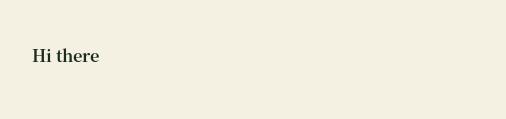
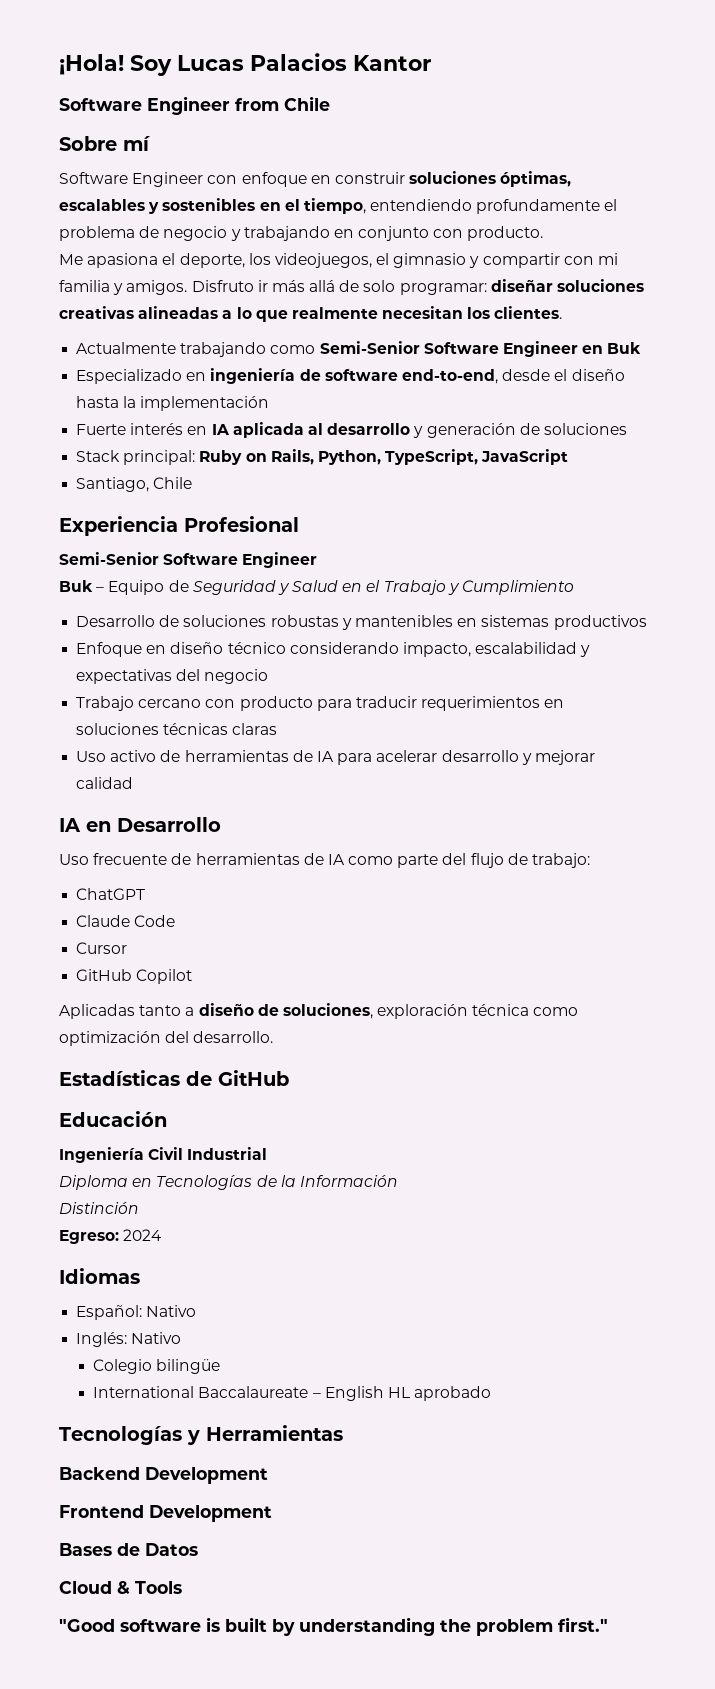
[32,48,100,62] Hi there -> [59,53,431,76] [59,96,330,115] [59,136,151,151] [59,171,572,187] [59,198,618,214] [59,226,544,241] [59,253,619,268] [59,279,645,295] [59,306,563,322] [76,341,642,357] [76,368,625,384] [76,396,270,411] [76,422,627,438] [76,449,569,465] [76,477,193,492] [59,516,299,536] [59,552,318,568] [59,580,575,595] [76,615,647,630] [76,642,591,657] [76,669,269,684] [76,696,565,711] [76,723,278,735] [76,750,595,765] [76,777,134,789] [59,817,221,832] [59,853,591,868] [76,888,146,900] [76,915,176,927] [76,942,128,954] [76,969,193,984] [59,1003,579,1019] [59,1031,274,1046] [59,1070,289,1086] [59,1111,167,1127] [59,1147,268,1163] [59,1175,398,1190] [59,1202,139,1214] [59,1229,163,1244] [59,1268,140,1284] [76,1305,197,1320] [76,1332,182,1347] [93,1359,221,1374] [93,1386,492,1401] [59,1425,343,1445] [59,1467,268,1484] [59,1505,272,1522] [59,1543,198,1556] [59,1581,182,1594] [59,1617,608,1636] ¡Hola! Soy Lucas Palacios Kantor // Software Engineer from Chile // Sobre mí // Software Engineer con enfoque en construir soluciones óptimas, escalables y sostenibles en el tiempo, entendiendo profundamente el problema de negocio y trabajando en conjunto con producto. // Me apasiona el deporte, los videojuegos, el gimnasio y compartir con mi familia y amigos. Disfruto ir más allá de solo programar: diseñar soluciones creativas alineadas a lo que realmente necesitan los clientes. // Actualmente trabajando como Semi-Senior Software Engineer en Buk // Especializado en ingeniería de software end-to-end, desde el diseño hasta la implementación // Fuerte interés en IA aplicada al desarrollo y generación de soluciones // Stack principal: Ruby on Rails, Python, TypeScript, JavaScript // Santiago, Chile // Experiencia Profesional // Semi-Senior Software Engineer // Buk – Equipo de Seguridad y Salud en el Trabajo y Cumplimiento // Desarrollo de soluciones robustas y mantenibles en sistemas productivos // Enfoque en diseño técnico considerando impacto, escalabilidad y expectativas del negocio // Trabajo cercano con producto para traducir requerimientos en soluciones técnicas claras // Uso activo de herramientas de IA para acelerar desarrollo y mejorar calidad // IA en Desarrollo // Uso frecuente de herramientas de IA como parte del flujo de trabajo: // ChatGPT // Claude Code // Cursor // GitHub Copilot // Aplicadas tanto a diseño de soluciones, exploración técnica como optimización del desarrollo. // Estadísticas de GitHub // Educación // Ingeniería Civil Industrial // Diploma en Tecnologías de la Información // Distinción // Egreso: 2024 // Idiomas // Español: Nativo // Inglés: Nativo // Colegio bilingüe // International Baccalaureate – English HL aprobado // Tecnologías y Herramientas // Backend Development // Frontend Development // Bases de Datos // Cloud & Tools // "Good software is built by understanding the problem first."

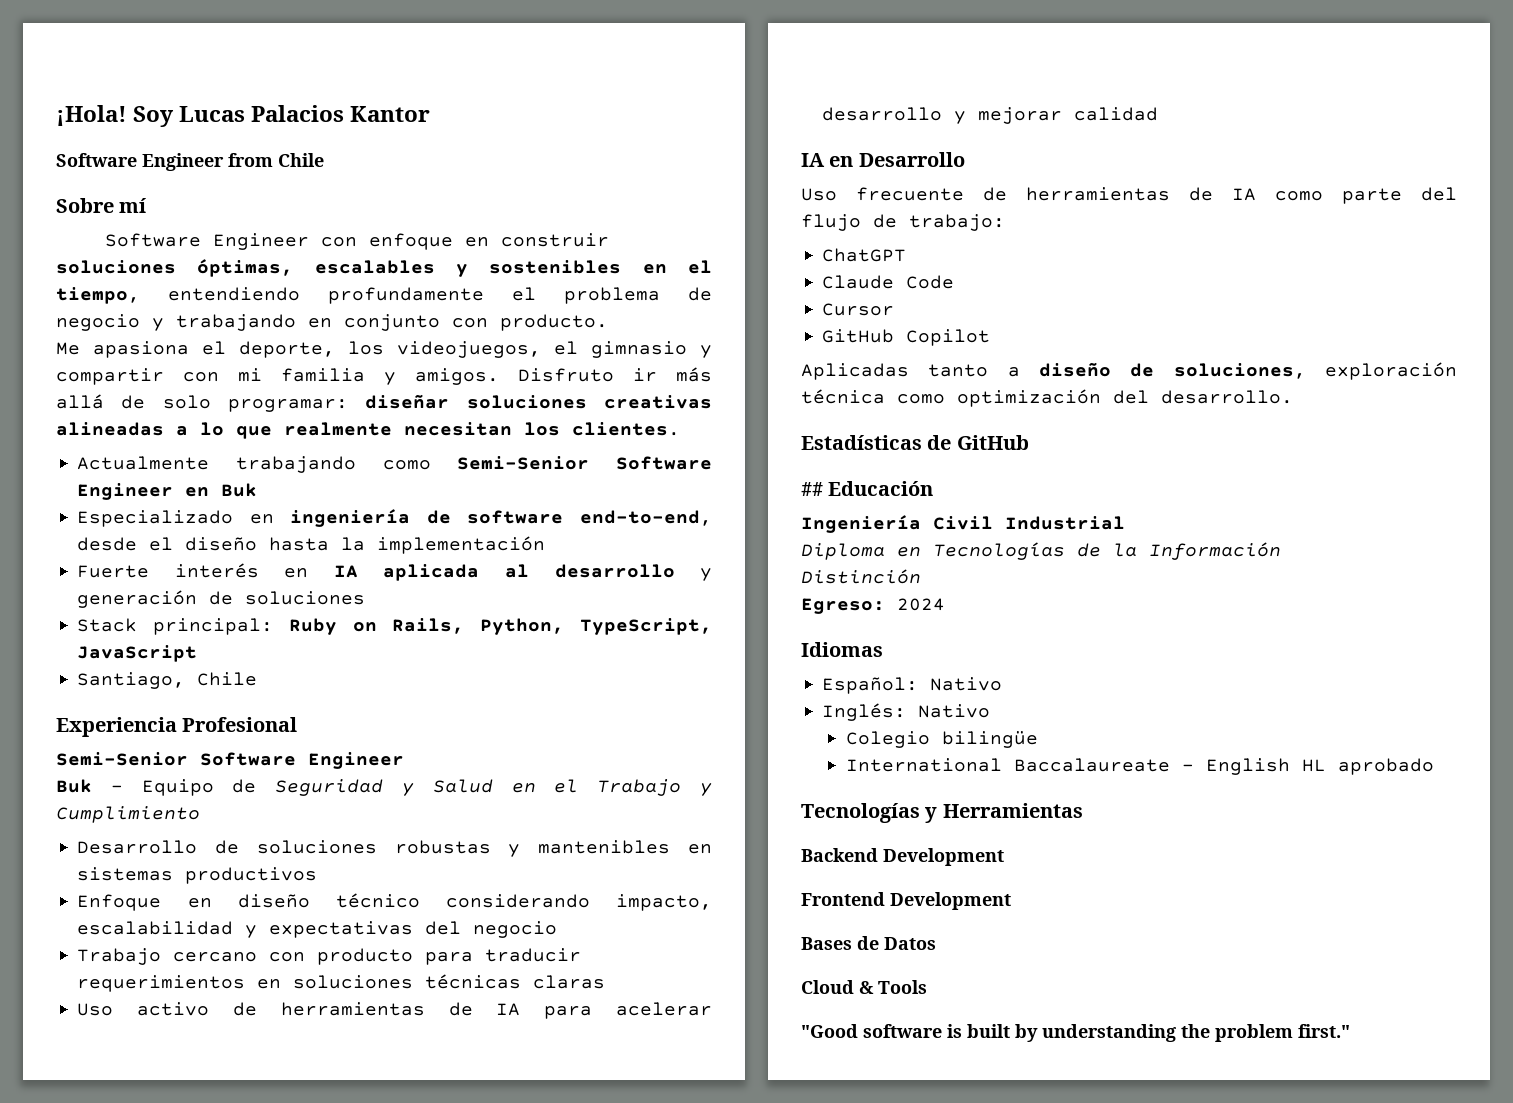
(289, 1078) none -> [801,482,823,496] ##

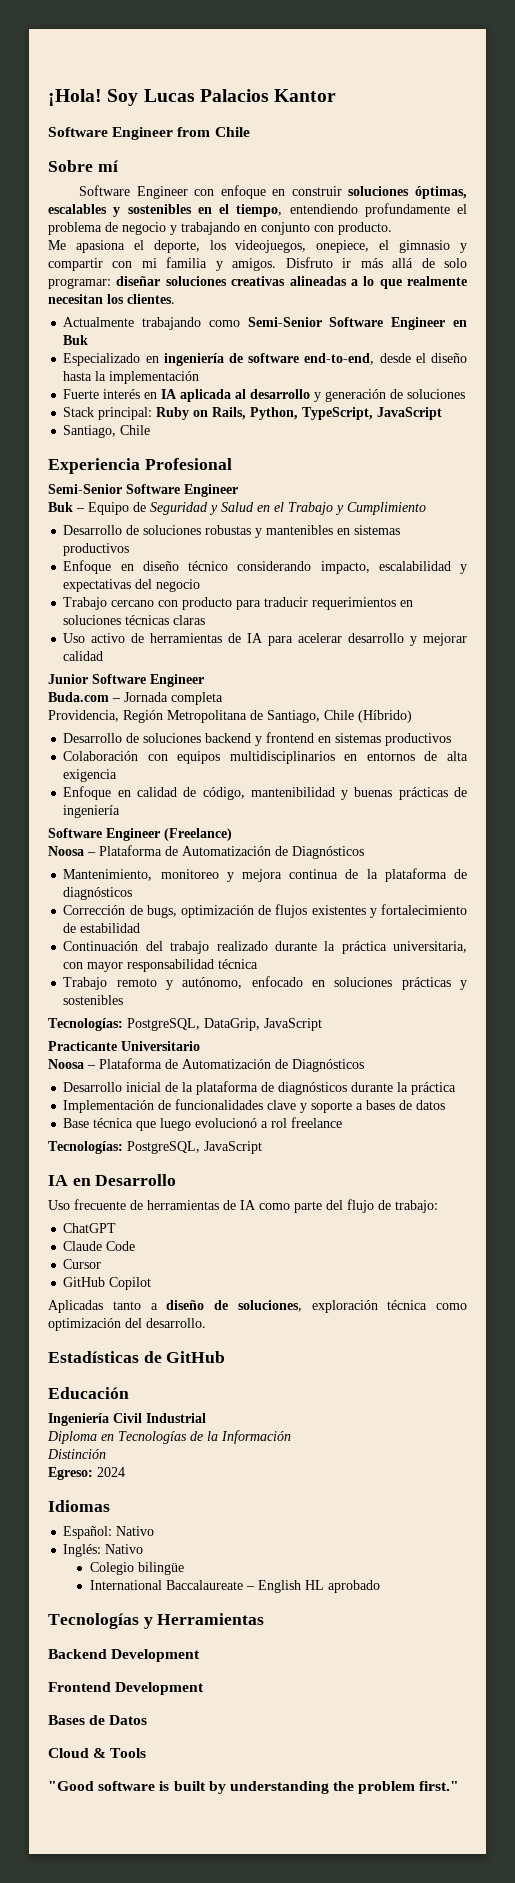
(541, 349) none -> [316,240,370,253] onepiece,
(1159, 114) none -> [48,674,204,687] [48,692,223,705] [48,710,412,723] [63,732,452,746] [63,751,469,764] [63,769,118,782] [63,786,467,800] [63,805,121,818] [48,828,232,841] [48,845,364,859] [63,868,467,882] [63,887,133,900] [63,904,467,918] [63,923,141,933] [63,941,467,954] [63,959,259,972] [63,976,467,990] [63,995,124,1005] [48,1018,322,1031] [48,1041,200,1051] [48,1058,364,1072] [63,1081,457,1095] [63,1099,446,1113] [63,1117,343,1131] [48,1141,262,1154] // Junior Software Engineer // Buda.com – Jornada completa // Providencia, Región Metropolitana de Santiago, Chile (Híbrido) // Desarrollo de soluciones backend y frontend en sistemas productivos // Colaboración con equipos multidisciplinarios en entornos de alta exigencia // Enfoque en calidad de código, mantenibilidad y buenas prácticas de ingeniería // Software Engineer (Freelance) // Noosa – Plataforma de Automatización de Diagnósticos // Mantenimiento, monitoreo y mejora continua de la plataforma de diagnósticos // Corrección de bugs, optimización de flujos existentes y fortalecimiento de estabilidad // Continuación del trabajo realizado durante la práctica universitaria, con mayor responsabilidad técnica // Trabajo remoto y autónomo, enfocado en soluciones prácticas y sostenibles // Tecnologías: PostgreSQL, DataGrip, JavaScript // Practicante Universitario // Noosa – Plataforma de Automatización de Diagnósticos // Desarrollo inicial de la plataforma de diagnósticos durante la práctica // Implementación de funcionalidades clave y soporte a bases de datos // Base técnica que luego evolucionó a rol freelance // Tecnologías: PostgreSQL, JavaScript
[801,482,823,496] ## -> (226, 1357) none

